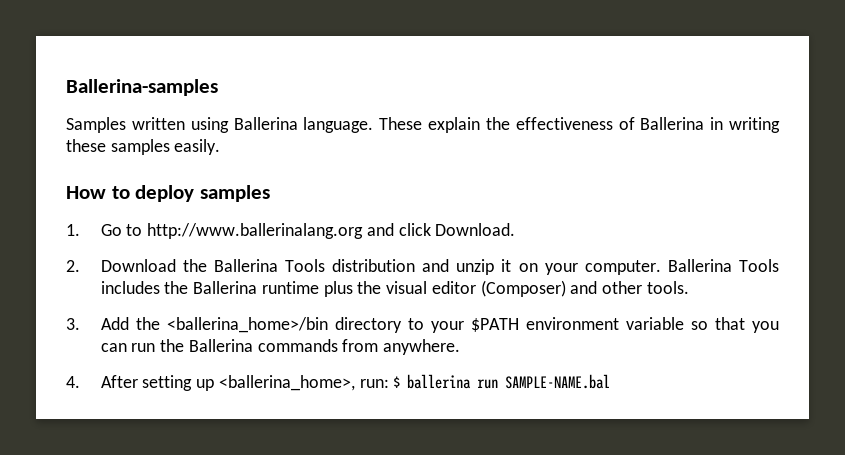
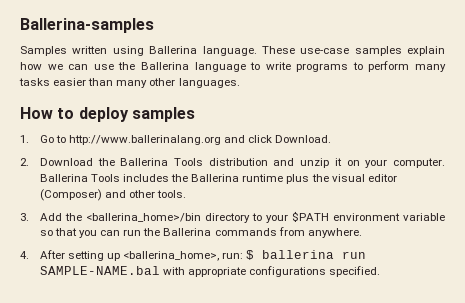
[428,117,781,133] [66,139,221,155] explain the effectiveness of Ballerina in writing these samples easily. -> [300,46,445,56] [20,61,446,72] [19,78,240,88] use-case samples explain how we can use the Ballerina language to write programs to perform many tasks easier than many other languages.
(611, 381) none -> [162,266,381,277] with appropriate configurations specified.

